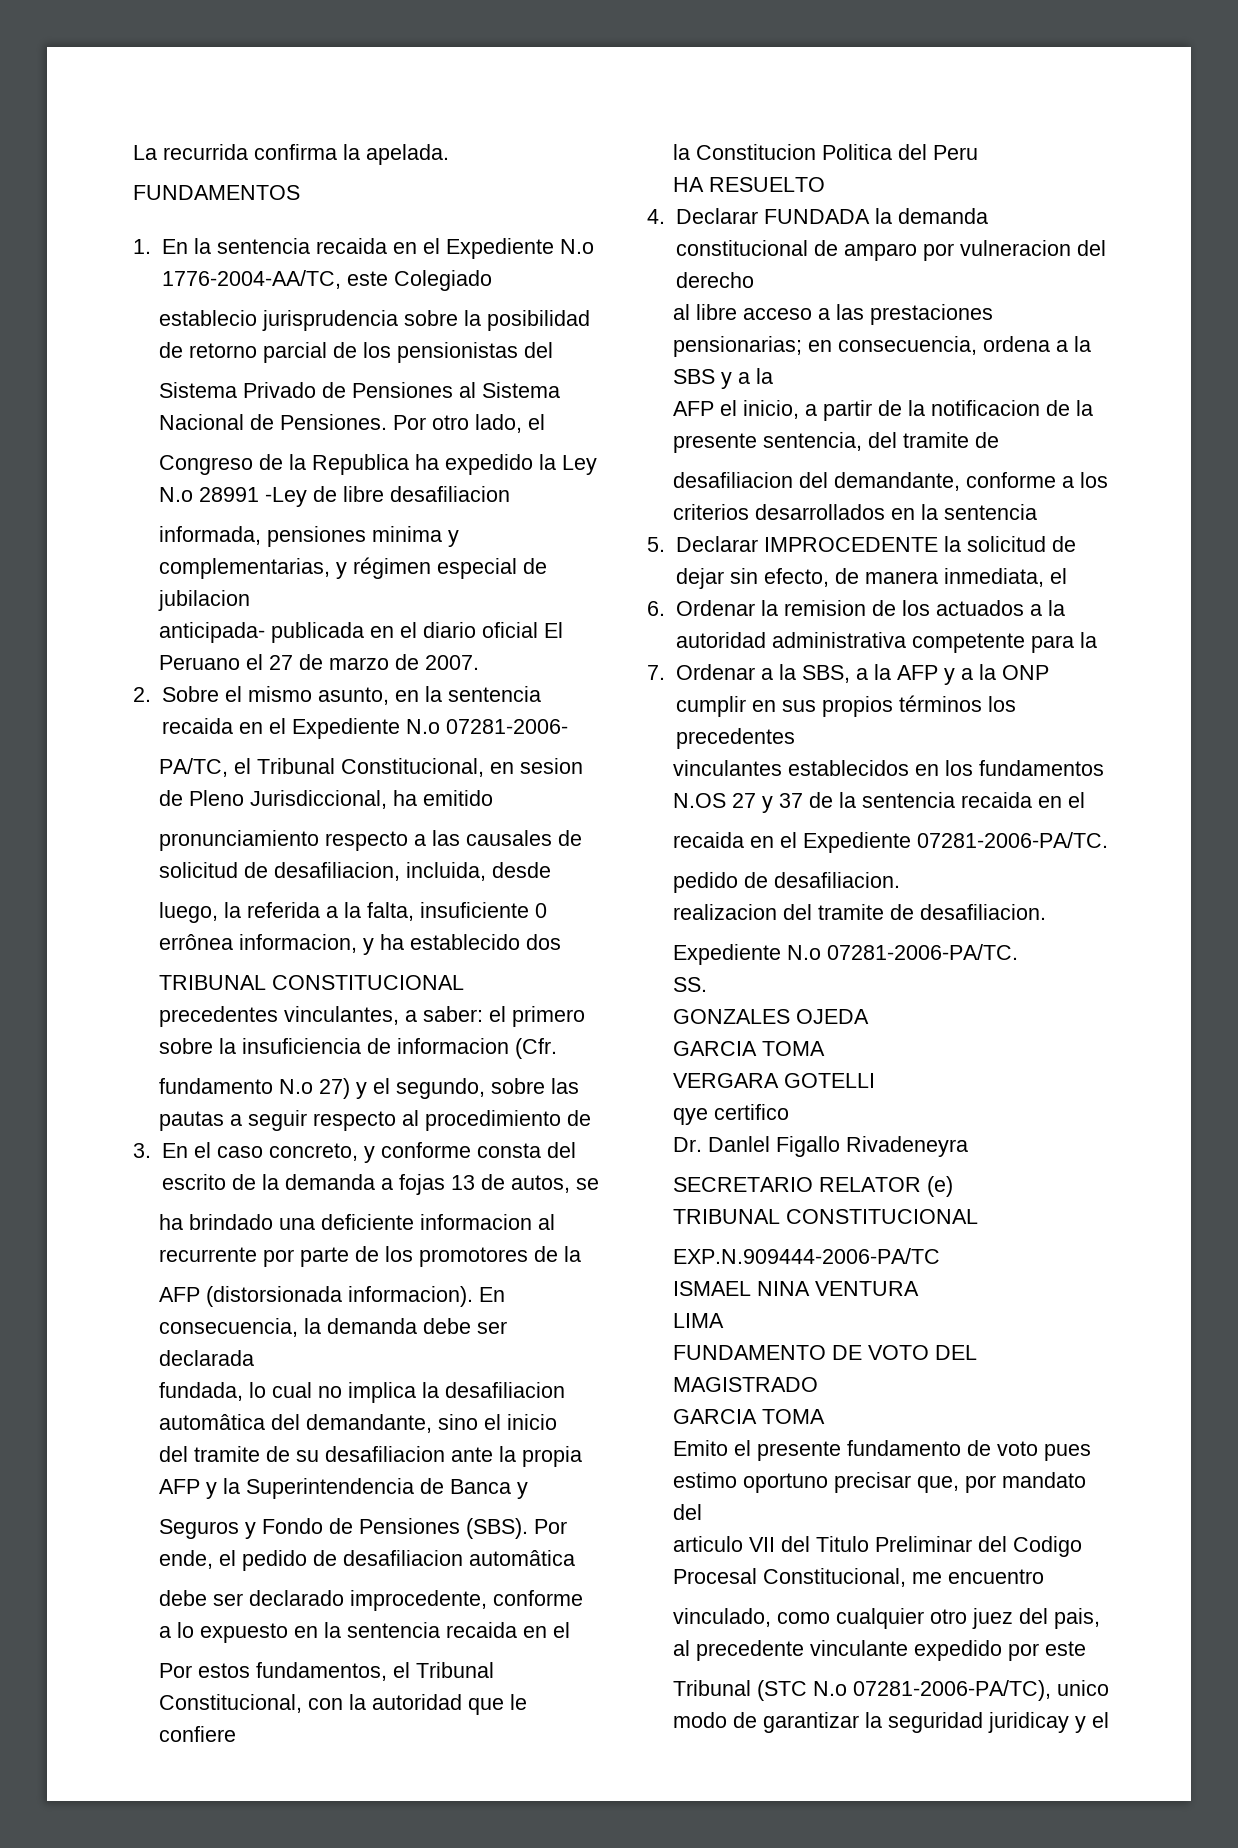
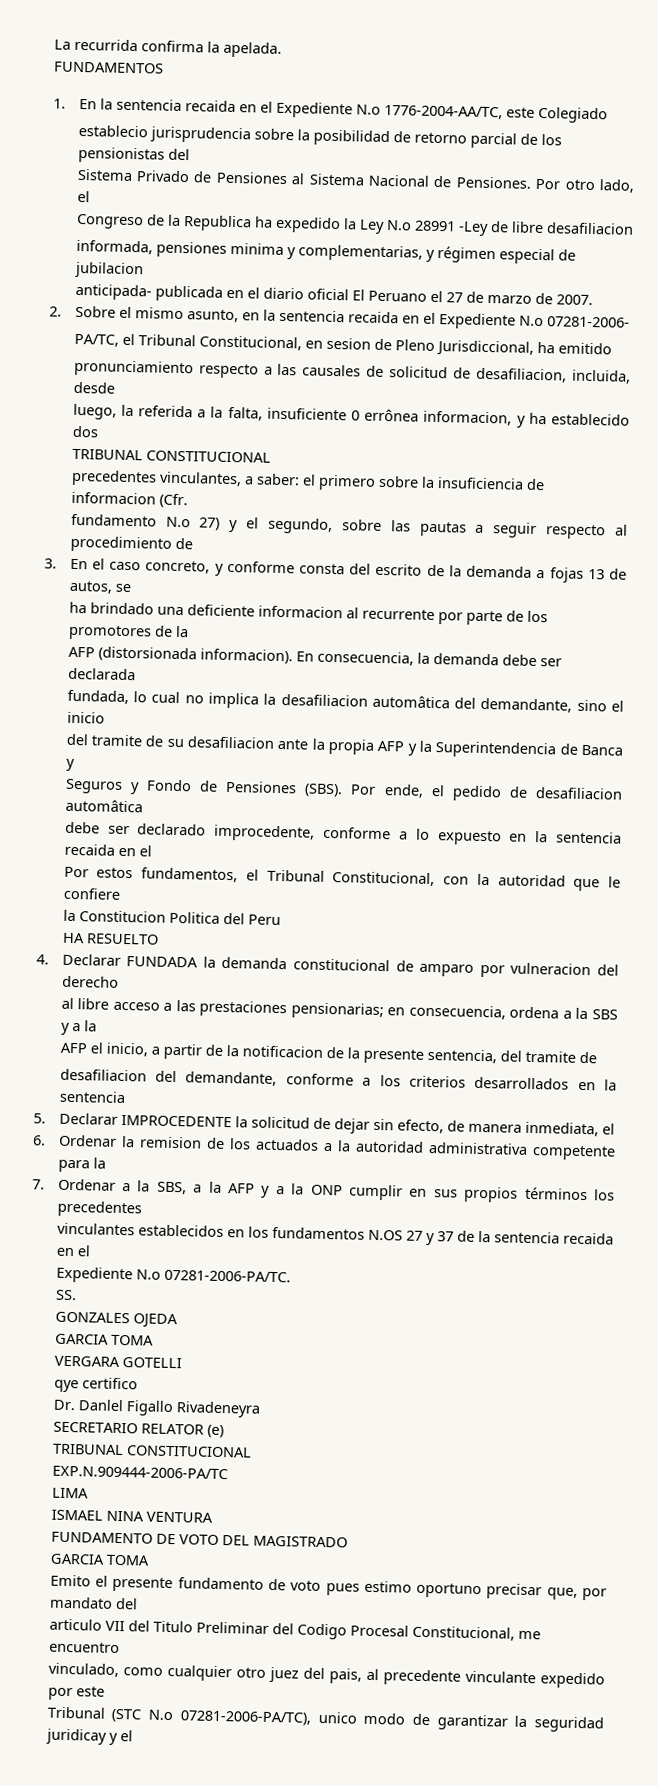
[672,832,1108,853] [672,872,900,893] [672,904,1046,920] // recaida en el Expediente 07281-2006-PA/TC. // pedido de desafiliacion. // realizacion del tramite de desafiliacion. -> (91, 1251) none
(940, 1256) none -> [51,1487,89,1499] // LIMA
[672,1313,724,1328] // LIMA -> (213, 1517) none

